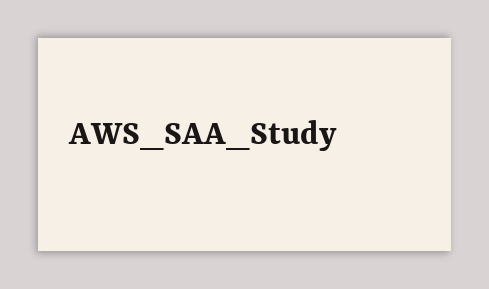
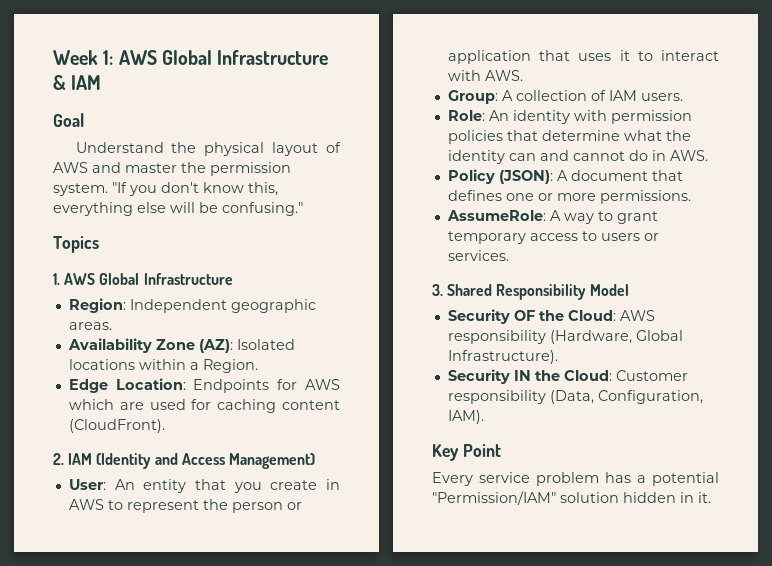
[68,120,337,151] AWS_SAA_Study -> [53,50,329,65] [53,75,102,90] [53,113,84,127] [75,142,341,156] [53,162,291,176] [53,182,278,196] [53,202,303,216] [53,236,99,253] [53,273,233,285] [68,298,316,313] [68,322,112,330] [67,338,295,353] [68,359,258,373] [68,378,340,393] [68,399,340,413] [68,419,165,433] [53,453,315,469] [68,479,341,493] [68,499,302,513] [447,50,719,64] [447,70,523,81] [447,90,683,104] [447,110,692,124] [447,130,691,144] [447,150,708,164] [447,169,683,184] [447,190,691,204] [446,210,658,224] [447,231,659,244] [447,250,509,261] [432,284,629,300] [447,309,655,324] [447,330,683,344] [447,350,558,364] [447,369,688,384] [447,390,703,404] [447,410,484,424] [432,444,501,461] [432,472,719,486] [432,491,711,505] Week 1: AWS Global Infrastructure & IAM // Goal // Understand the physical layout of AWS and master the permission system. "If you don't know this, everything else will be confusing." // Topics // 1. AWS Global Infrastructure // Region: Independent geographic areas. // Availability Zone (AZ): Isolated locations within a Region. // Edge Location: Endpoints for AWS which are used for caching content (CloudFront). // 2. IAM (Identity and Access Management) // User: An entity that you create in AWS to represent the person or application that uses it to interact with AWS. // Group: A collection of IAM users. // Role: An identity with permission policies that determine what the identity can and cannot do in AWS. // Policy (JSON): A document that defines one or more permissions. // AssumeRole: A way to grant temporary access to users or services. // 3. Shared Responsibility Model // Security OF the Cloud: AWS responsibility (Hardware, Global Infrastructure). // Security IN the Cloud: Customer responsibility (Data, Configuration, IAM). // Key Point // Every service problem has a potential "Permission/IAM" solution hidden in it.

